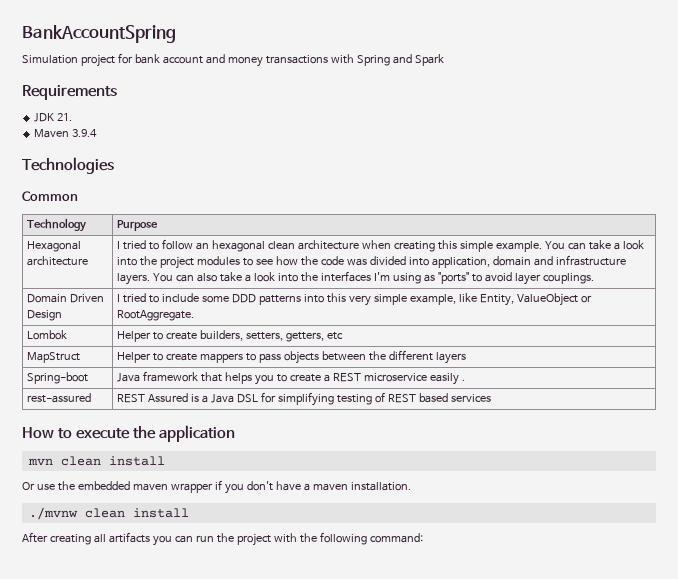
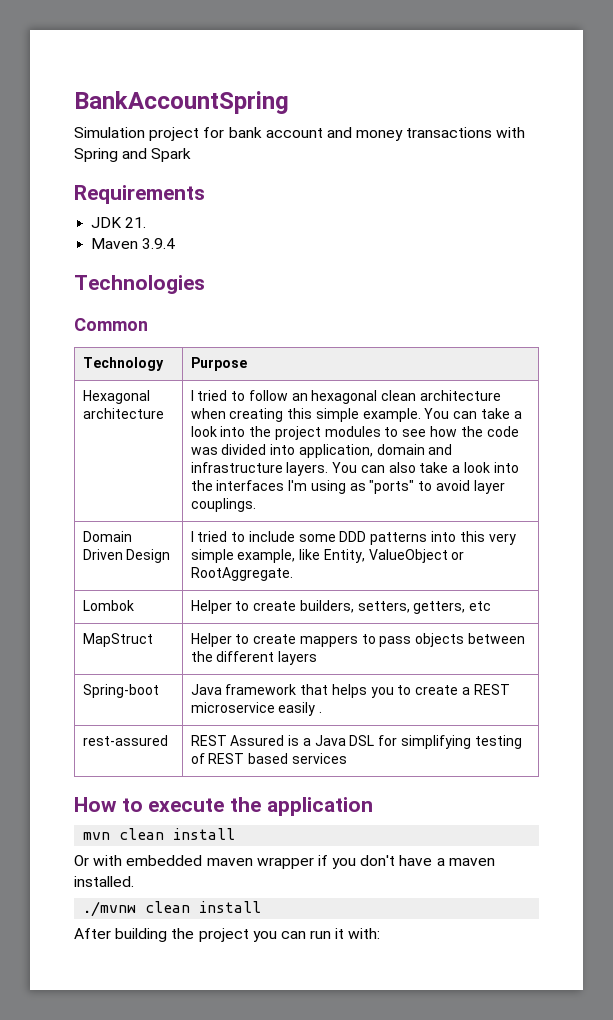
[36,481,75,491] use the -> [93,855,123,866] with
[350,482,411,491] installation. -> [74,876,134,887] installed.
[49,532,423,546] creating all artifacts you can run the project with the following command: -> [115,928,381,942] building the project you can run it with:

